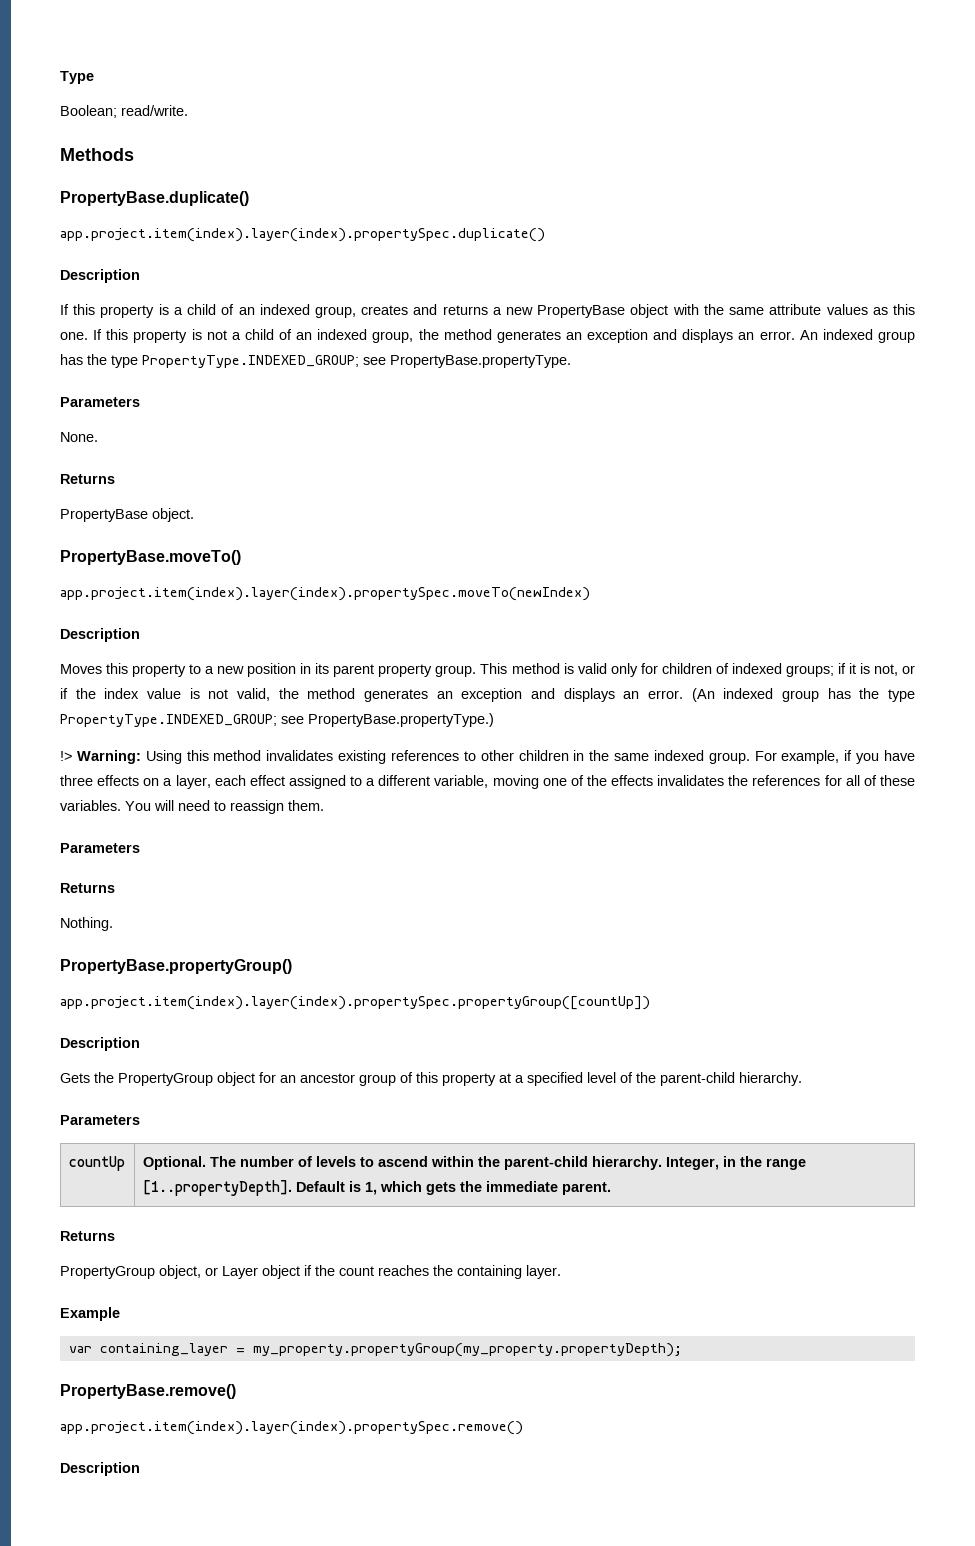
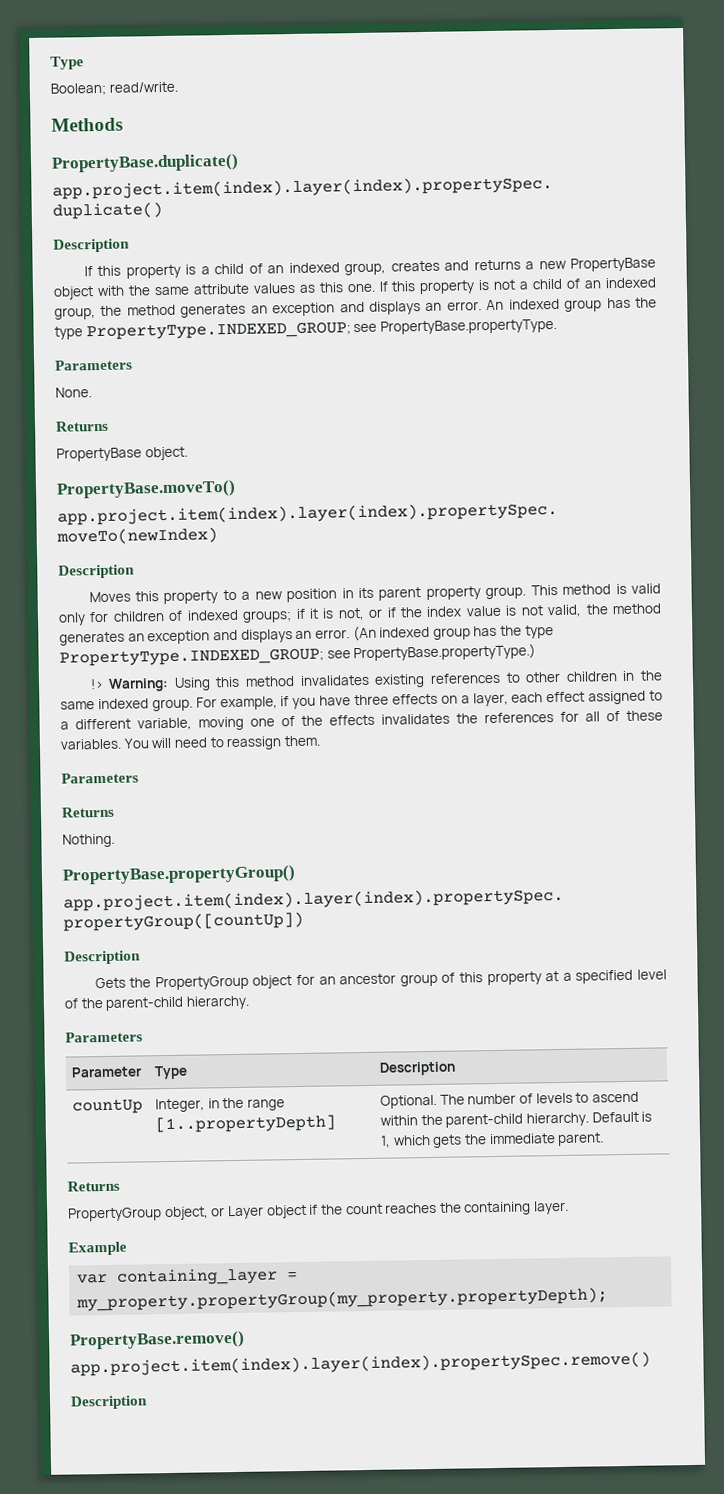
[68,1156,125,1171] countUp -> [71,1066,144,1078] [154,1065,189,1080] [379,1061,457,1076] [72,1098,144,1115] [155,1097,285,1113] [155,1114,337,1134] Parameter | Type | Description // countUp | Integer, in the range [1..propertyDepth]
[665,1156,806,1170] [142,1180,292,1196] Integer, in the range [1..propertyDepth]. -> (589, 1119) none

